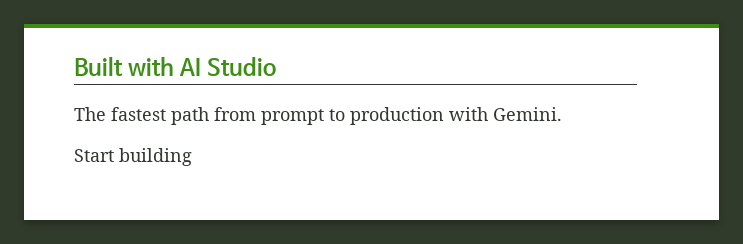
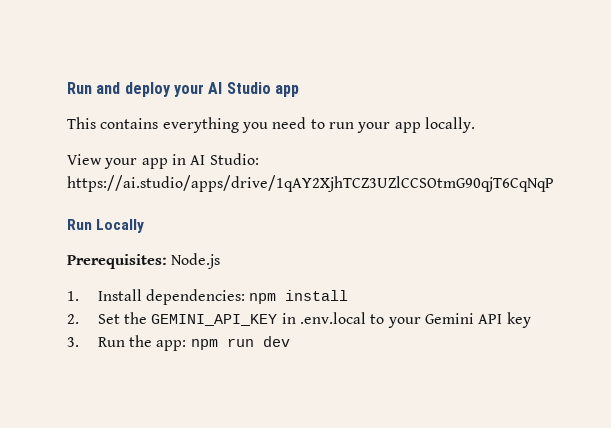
[74,56,277,76] [74,107,562,125] [74,148,192,166] Built with AI Studio // The fastest path from prompt to production with Gemini. // Start building -> [67,82,299,97] [67,117,475,133] [67,153,259,169] [67,175,554,192] [67,219,145,233] [67,253,221,269] [67,289,349,305] [67,312,531,328] [67,335,290,351] Run and deploy your AI Studio app // This contains everything you need to run your app locally. // View your app in AI Studio: https://ai.studio/apps/drive/1qAY2XjhTCZ3UZlCCSOtmG90qjT6CqNqP // Run Locally // Prerequisites: Node.js // 1. Install dependencies: npm install // 2. Set the GEMINI_API_KEY in .env.local to your Gemini API key // 3. Run the app: npm run dev

